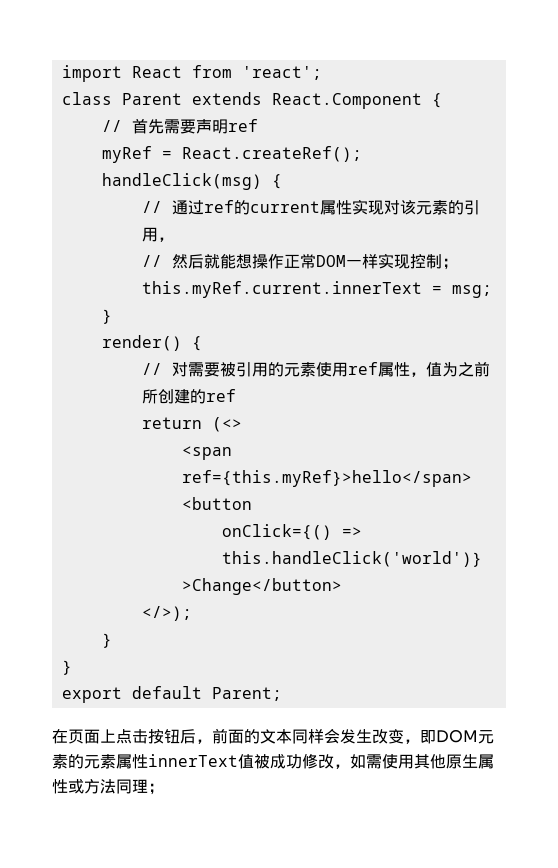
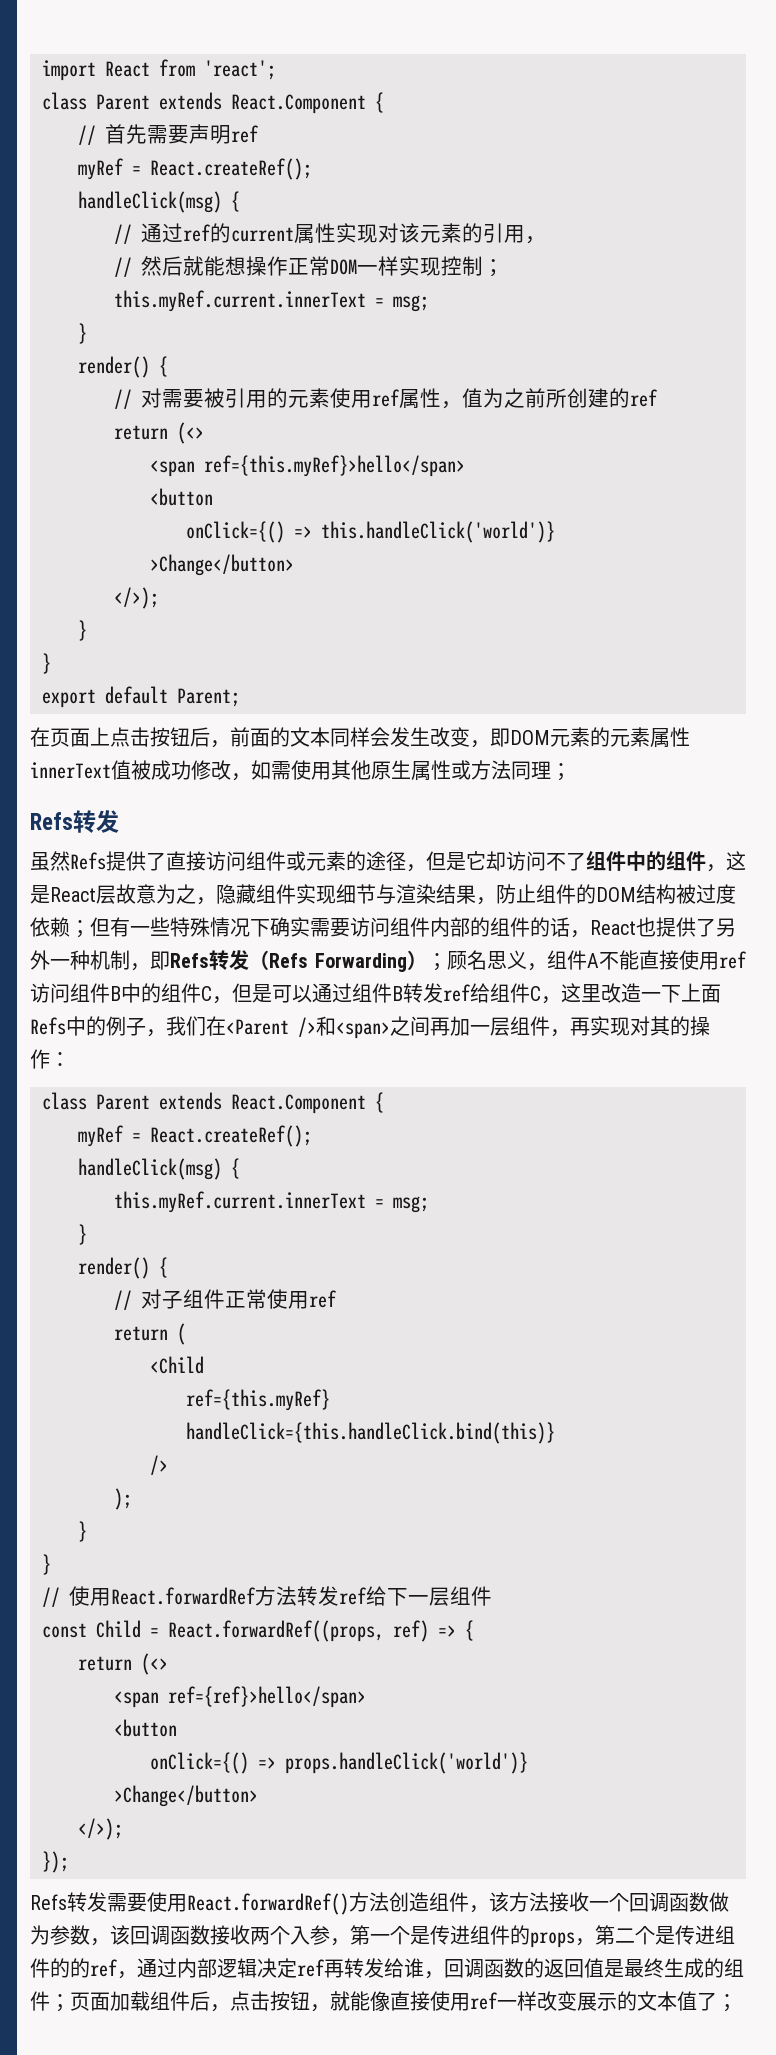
(164, 789) none -> [30,810,119,833] [30,851,746,872] [30,884,736,905] [30,917,736,938] [30,950,747,972] [30,983,721,1004] [30,1016,710,1039] [30,1049,70,1069] [42,1092,384,1114] [78,1125,312,1147] [78,1158,240,1180] [114,1191,429,1213] [78,1224,87,1245] [78,1257,168,1279] [114,1289,337,1310] [114,1323,186,1345] [150,1356,204,1374] [186,1389,330,1411] [186,1422,555,1444] [150,1455,168,1475] [114,1488,132,1510] [78,1521,87,1542] [42,1554,51,1575] [42,1586,492,1607] [42,1620,474,1642] [78,1653,168,1675] [114,1686,366,1708] [114,1719,177,1737] [150,1752,528,1774] [114,1785,258,1807] [78,1818,123,1840] [42,1851,69,1873] [30,1892,729,1915] [30,1925,735,1948] [30,1958,744,1979] [30,1991,737,2012] // Refs转发 // 虽然Refs提供了直接访问组件或元素的途径，但是它却访问不了组件中的组件，这是React层故意为之，隐藏组件实现细节与渲染结果，防止组件的DOM结构被过度依赖；但有一些特殊情况下确实需要访问组件内部的组件的话，React也提供了另外一种机制，即Refs转发（Refs Forwarding）；顾名思义，组件A不能直接使用ref访问组件B中的组件C，但是可以通过组件B转发ref给组件C，这里改造一下上面Refs中的例子，我们在<Parent />和<span>之间再加一层组件，再实现对其的操作： // class Parent extends React.Component { // myRef = React.createRef(); // handleClick(msg) { // this.myRef.current.innerText = msg; // } // render() { // // 对子组件正常使用ref // return ( // <Child // ref={this.myRef} // handleClick={this.handleClick.bind(this)} // /> // ); // } // } // // 使用React.forwardRef方法转发ref给下一层组件 // const Child = React.forwardRef((props, ref) => { // return (<> // <span ref={ref}>hello</span> // <button // onClick={() => props.handleClick('world')} // >Change</button> // </>); // }); // Refs转发需要使用React.forwardRef()方法创造组件，该方法接收一个回调函数做为参数，该回调函数接收两个入参，第一个是传进组件的props，第二个是传进组件的的ref，通过内部逻辑决定ref再转发给谁，回调函数的返回值是最终生成的组件；页面加载组件后，点击按钮，就能像直接使用ref一样改变展示的文本值了；

